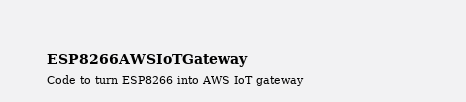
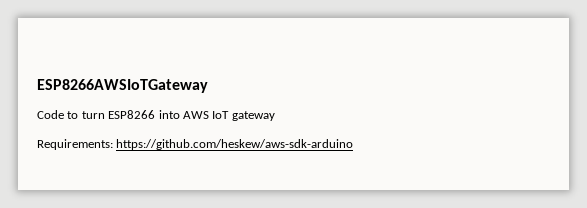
(304, 81) none -> [37,139,354,150] // Requirements: https://github.com/heskew/aws-sdk-arduino

